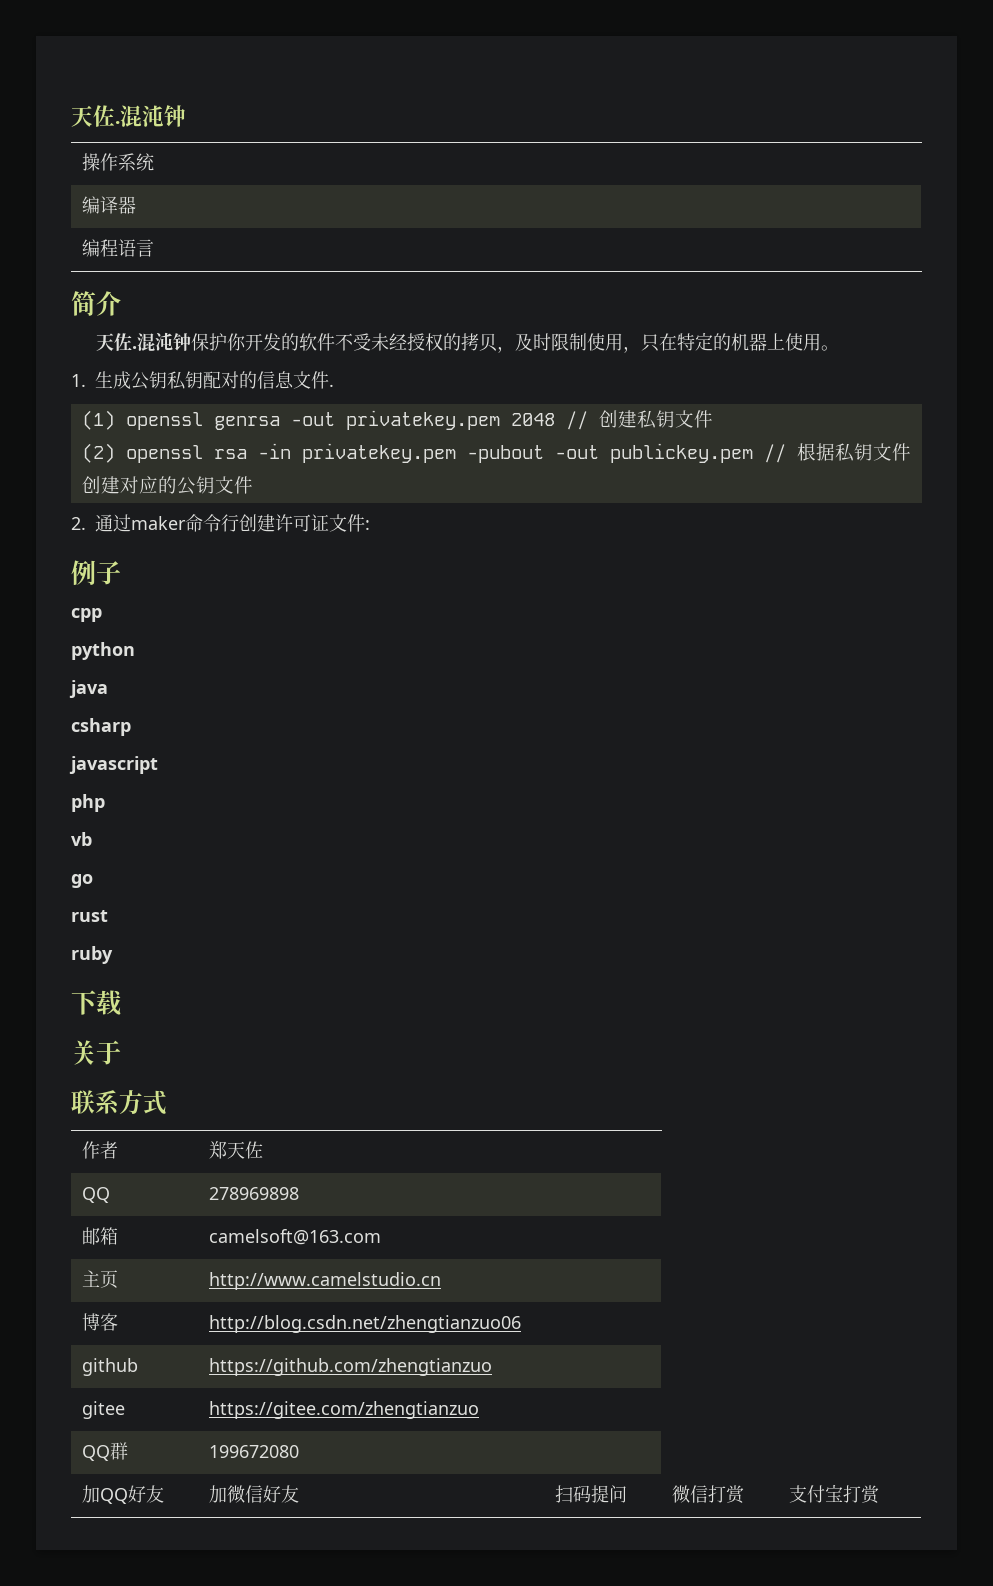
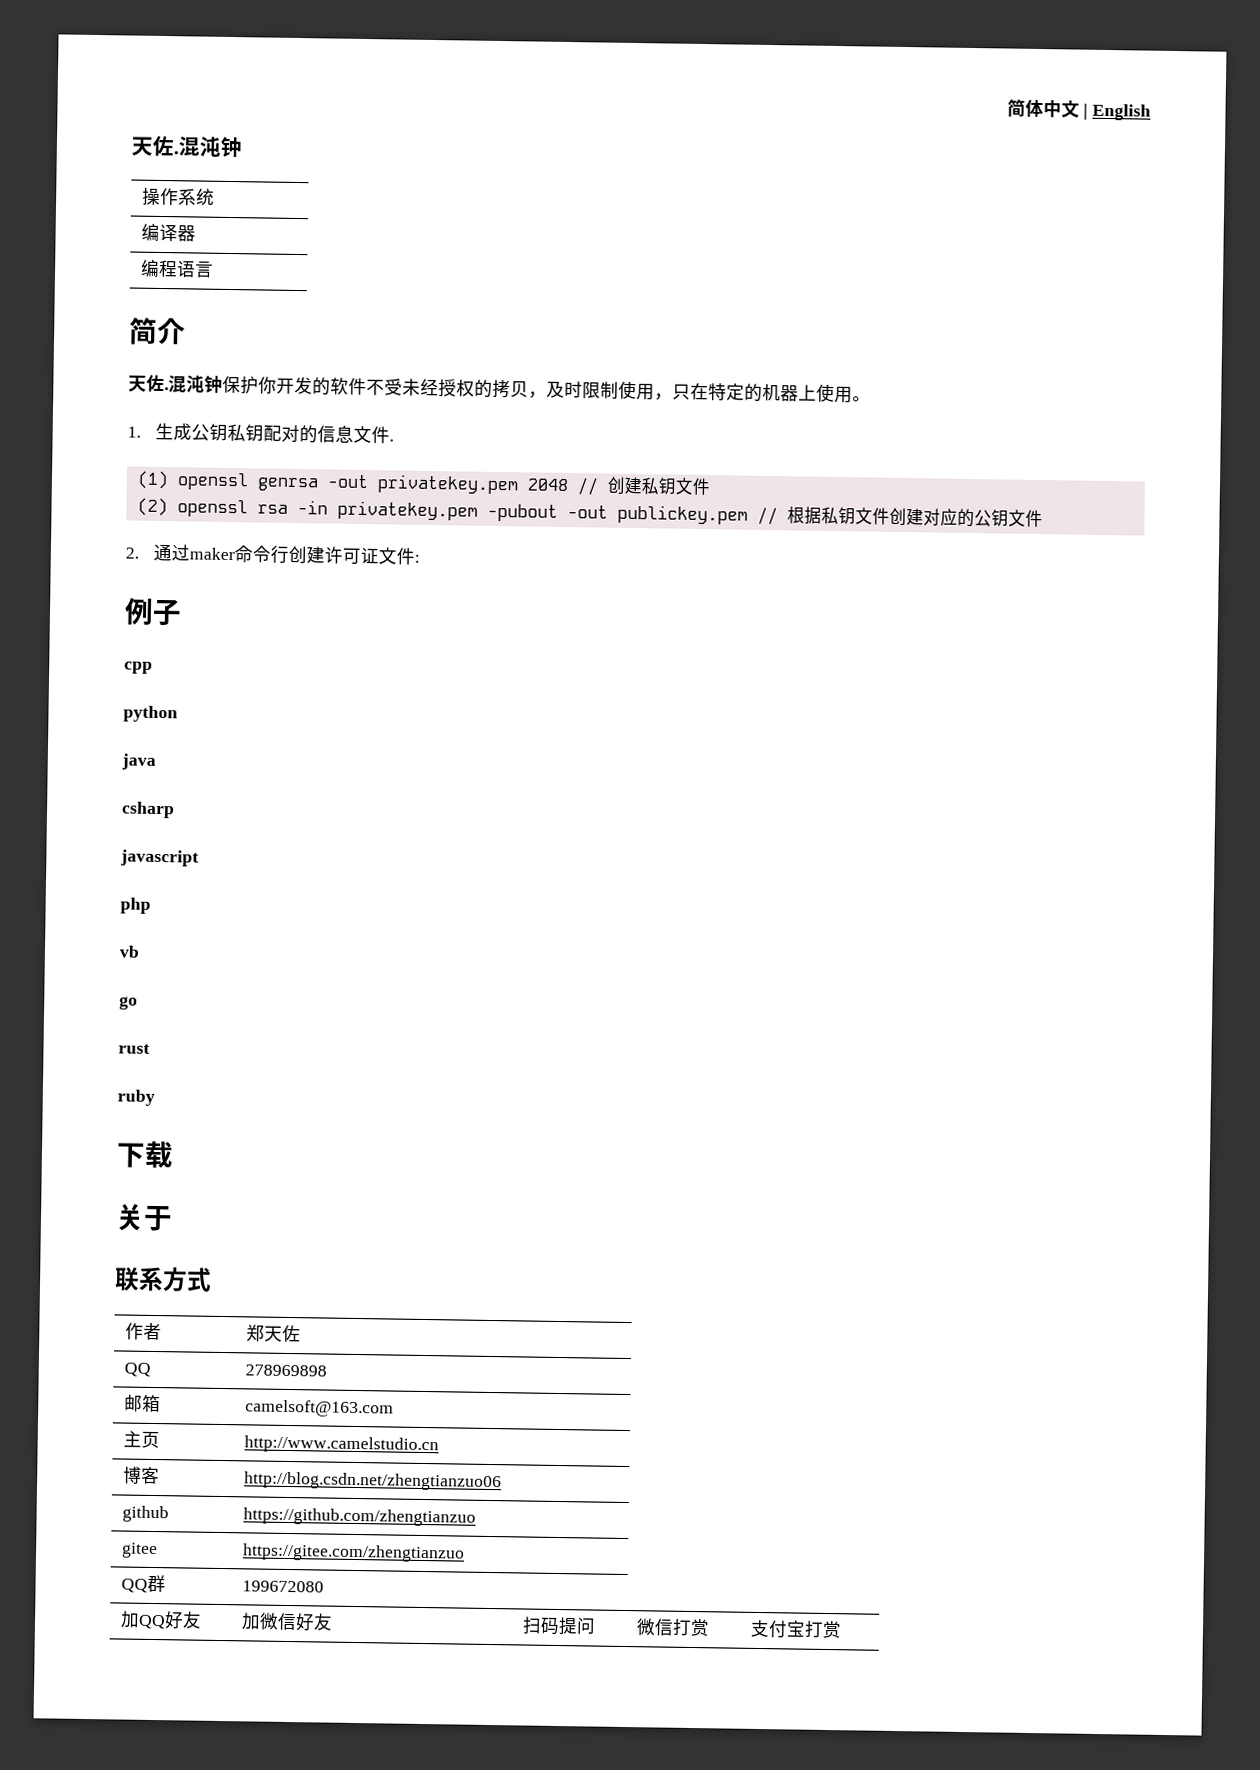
(71, 116) none -> [1006,98,1151,121] 简体中文 | English //

